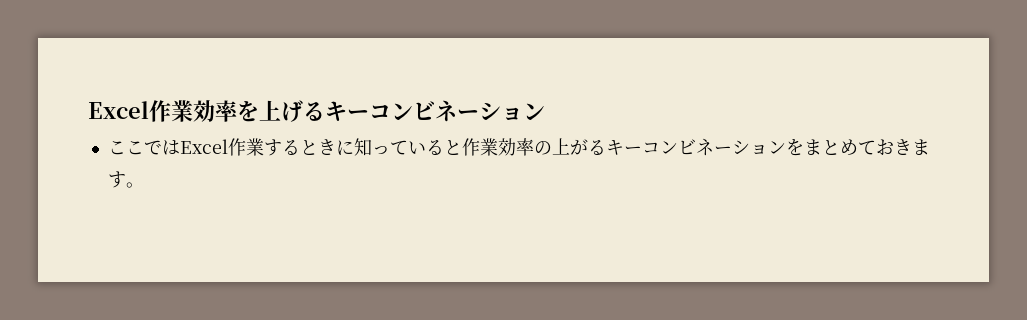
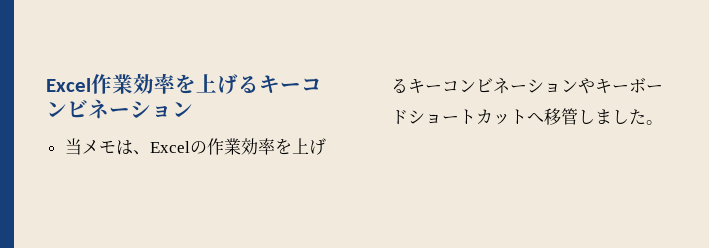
[107,138,930,156] [107,171,126,188] ここではExcel作業するときに知っていると作業効率の上がるキーコンビネーションをまとめておきます -> [64,138,326,155] [390,77,663,94] [390,108,646,125] 当メモは、Excelの作業効率を上げるキーコンビネーションやキーボードショートカットへ移管しました

